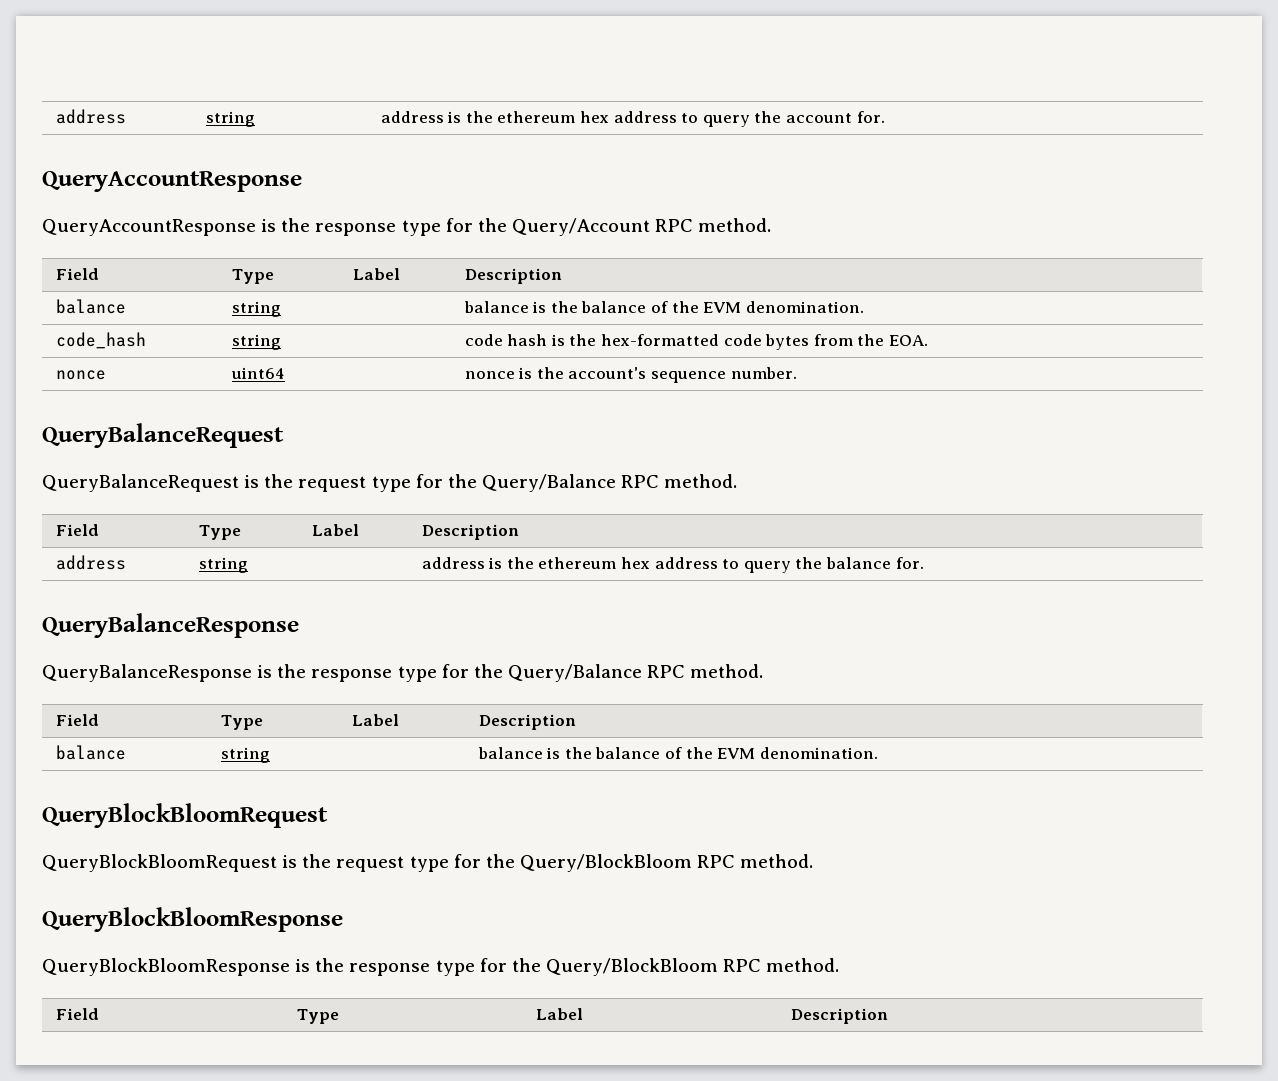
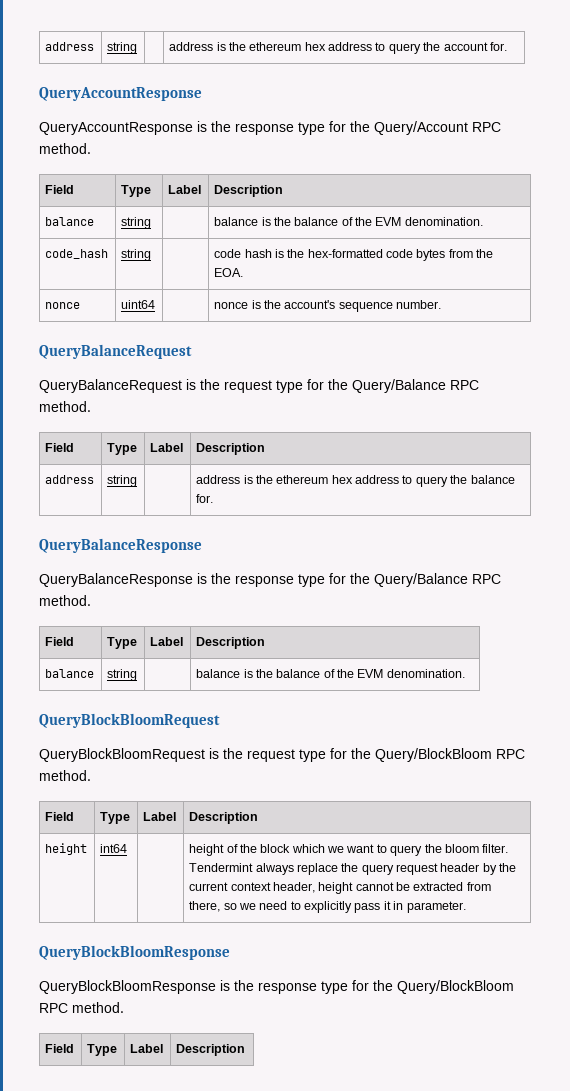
(814, 861) none -> [45,812,75,821] [100,812,131,824] [143,812,177,821] [189,812,259,824] [45,843,88,855] [100,844,128,853] [189,844,509,856] [189,863,517,875] [189,882,491,894] [189,901,466,913] // Field | Type | Label | Description // height | int64 | | height of the block which we want to query the bloom filter. Tendermint always replace the query request header by the current context header, height cannot be extracted from there, so we need to explicitly pass it in parameter.

